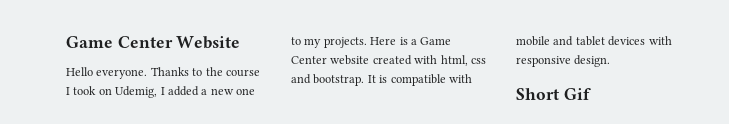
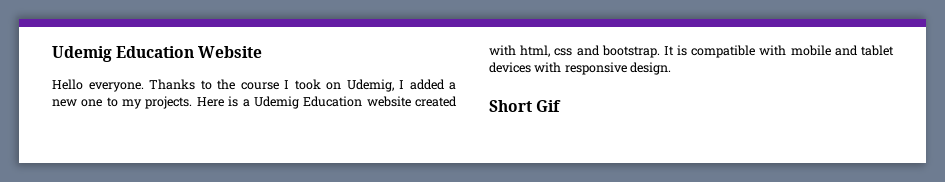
[66,36,173,48] Game Center -> [52,46,195,62] Udemig Education
[420,37,452,45] [291,56,327,64] Game Center -> [253,96,363,109] Udemig Education

